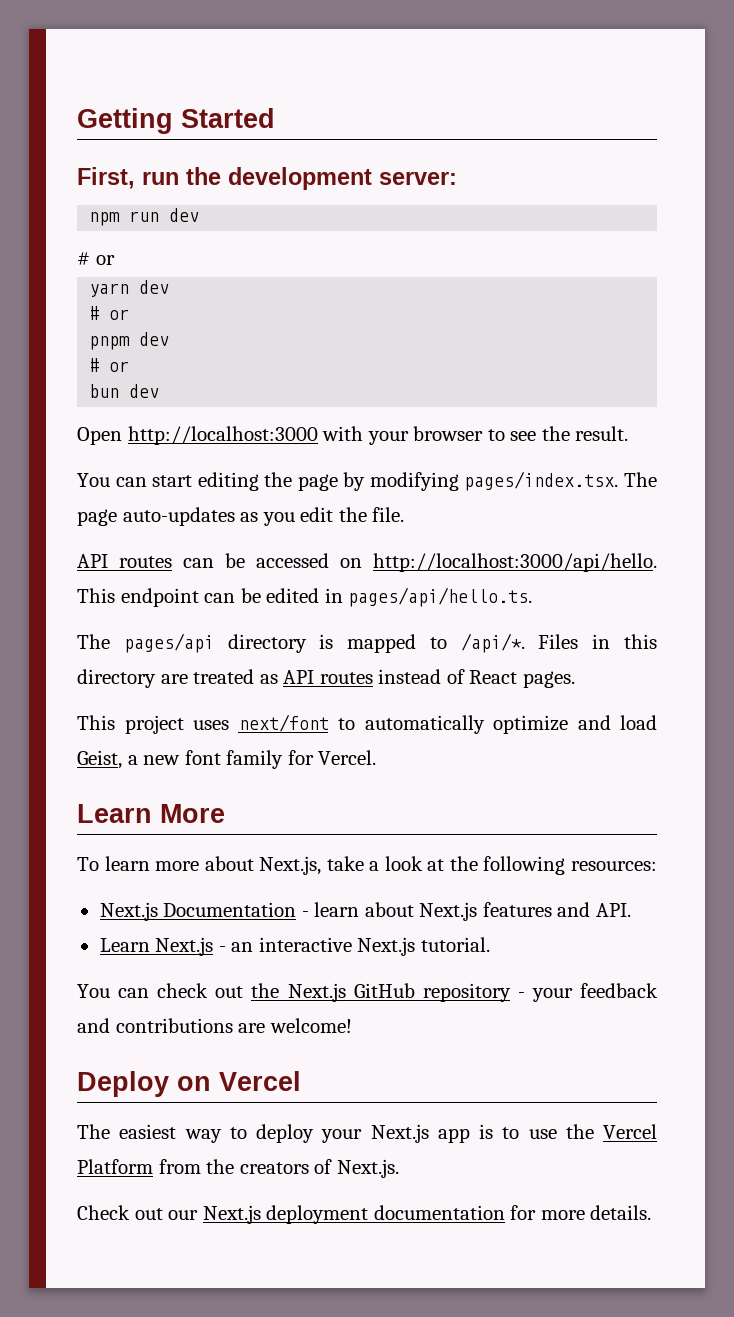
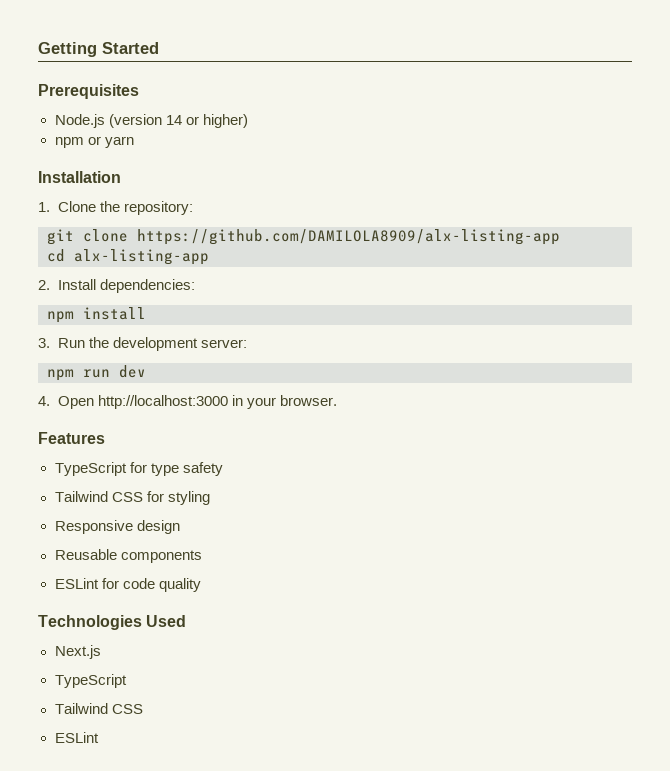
[77,167,179,189] First, run -> [38,84,139,99] [54,114,248,128] [54,136,134,148] [38,171,121,183] [38,201,193,215] [47,229,560,245] [47,249,209,265] [38,279,195,293] [47,307,146,323] [38,338,85,348] Prerequisites // Node.js (version 14 or higher) // npm or yarn // Installation // 1. Clone the repository: // git clone https://github.com/DAMILOLA8909/alx-listing-app // cd alx-listing-app // 2. Install dependencies: // npm install // 3. Run
[77,252,115,265] [89,280,170,297] [89,306,130,320] [89,332,170,350] [89,358,130,372] [89,384,160,398] [77,426,629,445] [77,471,657,491] [77,507,405,526] [77,553,657,572] [77,587,533,607] [77,633,657,653] [77,669,575,688] [77,714,657,734] [77,750,377,769] [77,804,225,823] [77,856,657,875] [99,902,631,921] [99,937,490,956] [77,983,659,1002] [77,1018,352,1033] [77,1071,301,1097] [77,1124,657,1143] [77,1159,399,1178] [77,1205,652,1224] # or // yarn dev // # or // pnpm dev // # or // bun dev // Open http://localhost:3000 with your browser to see the result. // You can start editing the page by modifying pages/index.tsx. The page auto-updates as you edit the file. // API routes can be accessed on http://localhost:3000/api/hello. This endpoint can be edited in pages/api/hello.ts. // The pages/api directory is mapped to /api/*. Files in this directory are treated as API routes instead of React pages. // This project uses next/font to automatically optimize and load Geist, a new font family for Vercel. // Learn More // To learn more about Next.js, take a look at the following resources: // Next.js Documentation - learn about Next.js features and API. // Learn Next.js - an interactive Next.js tutorial. // You can check out the Next.js GitHub repository - your feedback and contributions are welcome! // Deploy on Vercel // The easiest way to deploy your Next.js app is to use the Vercel Platform from the creators of Next.js. // Check out our Next.js deployment documentation for more details. -> [38,395,337,409] [38,432,105,444] [54,462,223,476] [54,491,210,505] [54,520,180,534] [54,549,202,563] [54,578,201,592] [38,615,187,630] [54,645,101,659] [54,674,127,688] [54,703,143,714] [54,732,99,743] 4. Open http://localhost:3000 in your browser. // Features // TypeScript for type safety // Tailwind CSS for styling // Responsive design // Reusable components // ESLint for code quality // Technologies Used // Next.js // TypeScript // Tailwind CSS // ESLint

